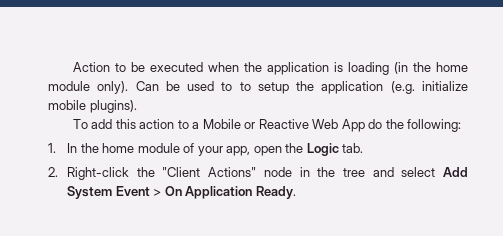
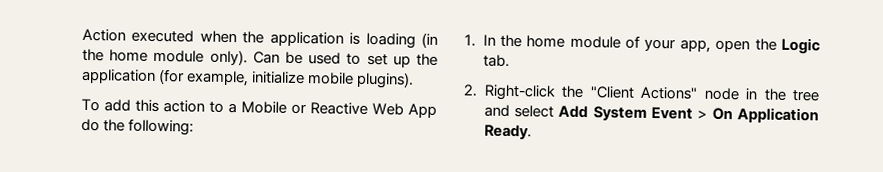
[114,62,145,72] to be -> (126, 35) none
[239,81,415,94] to setup the application (e.g. -> [366,53,438,68] [82,68,250,87] set up the application (for example,

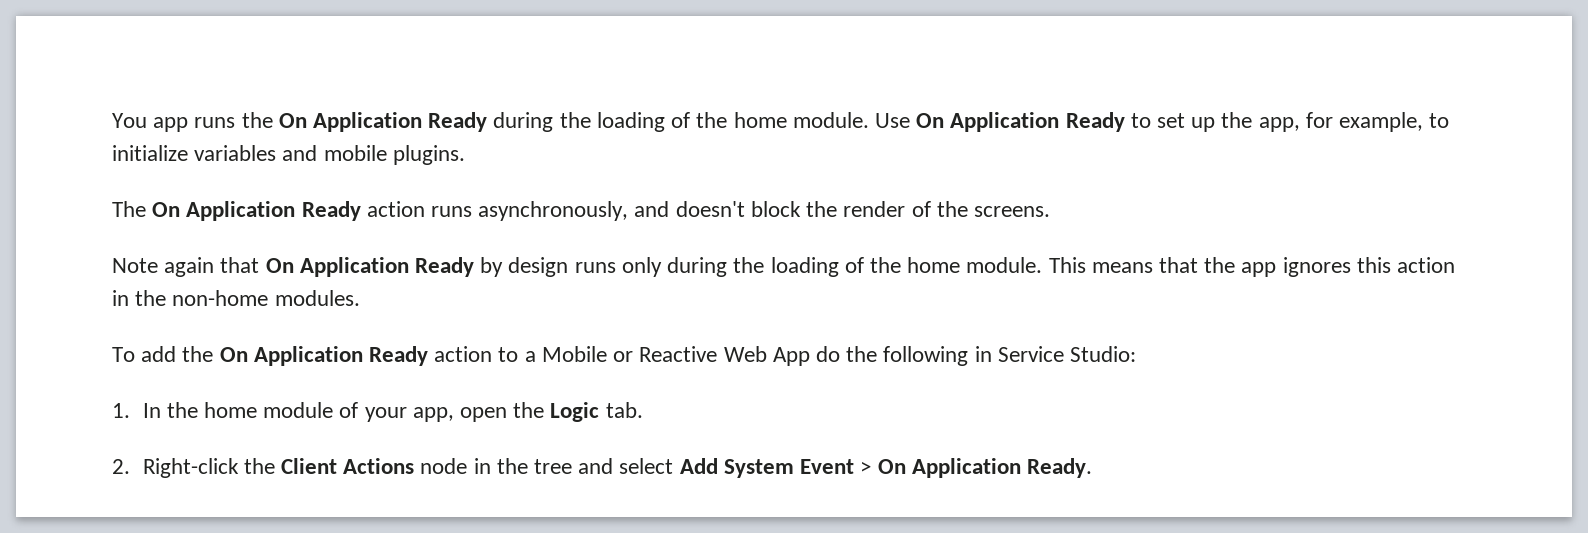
[82,28,439,49] [82,48,438,68] [82,68,415,89] [81,98,159,113] Action executed when the application is loading (in the home module only). Can be used to set up the application (for example, initialize mobile plugins). // To add this -> [112,112,1450,132] [112,145,465,165] [112,201,1050,221] [112,257,1456,277] [112,290,360,306] [112,346,429,366] You app runs the On Application Ready during the loading of the home module. Use On Application Ready to set up the app, for example, to initialize variables and mobile plugins. // The On Application Ready action runs asynchronously, and doesn't block the render of the screens. // Note again that On Application Ready by design runs only during the loading of the home module. This means that the app ignores this action in the non-home modules. // To add the On Application Ready
[128,118,195,136] following: -> [883,346,1136,366] following in Service Studio:
[589,86,698,100] "Client Actions" -> [280,458,415,474] Client Actions

